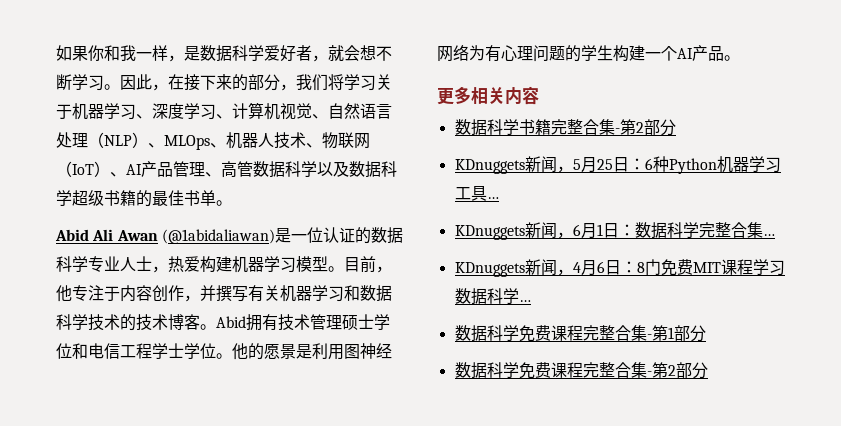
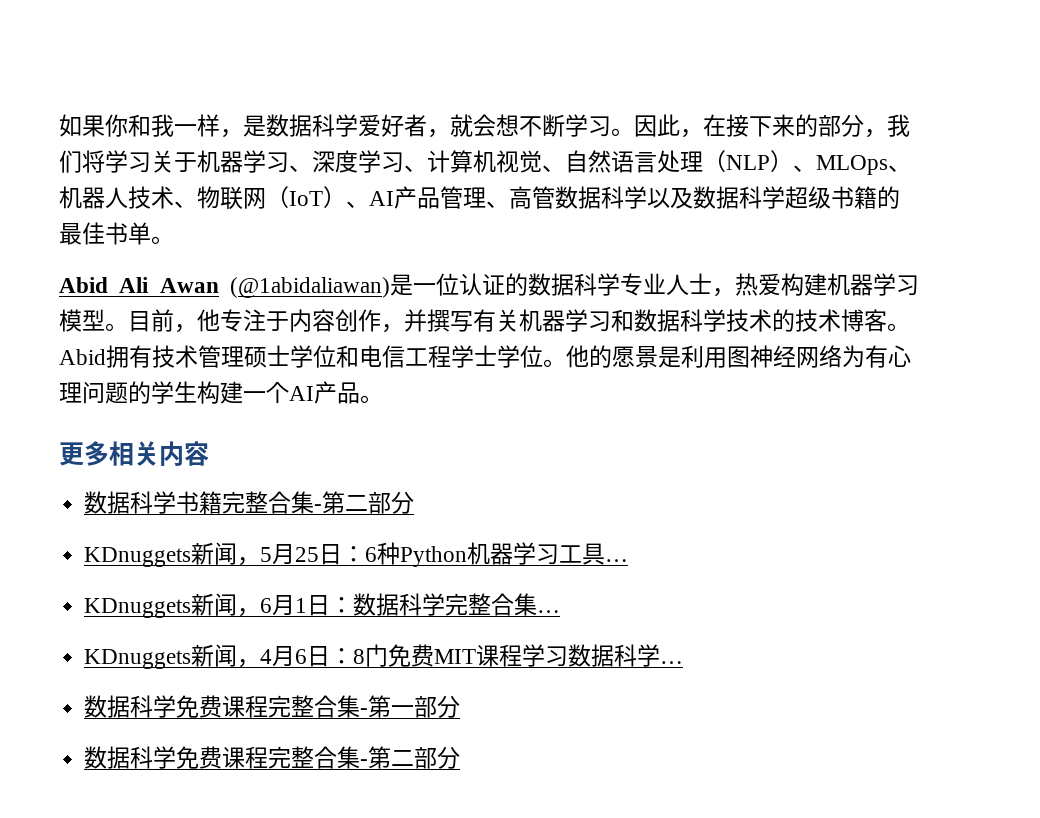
[635,122,644,133] 2 -> [345,495,369,511] 二
[667,327,674,339] 1 -> [391,705,415,715] 一
[667,365,676,376] 2 -> [391,750,415,766] 二

